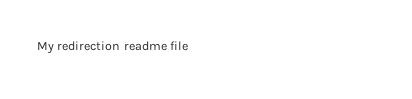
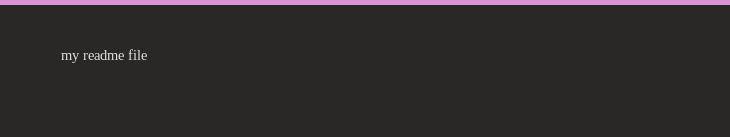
[37,41,121,54] My redirection -> [61,53,80,63] my

